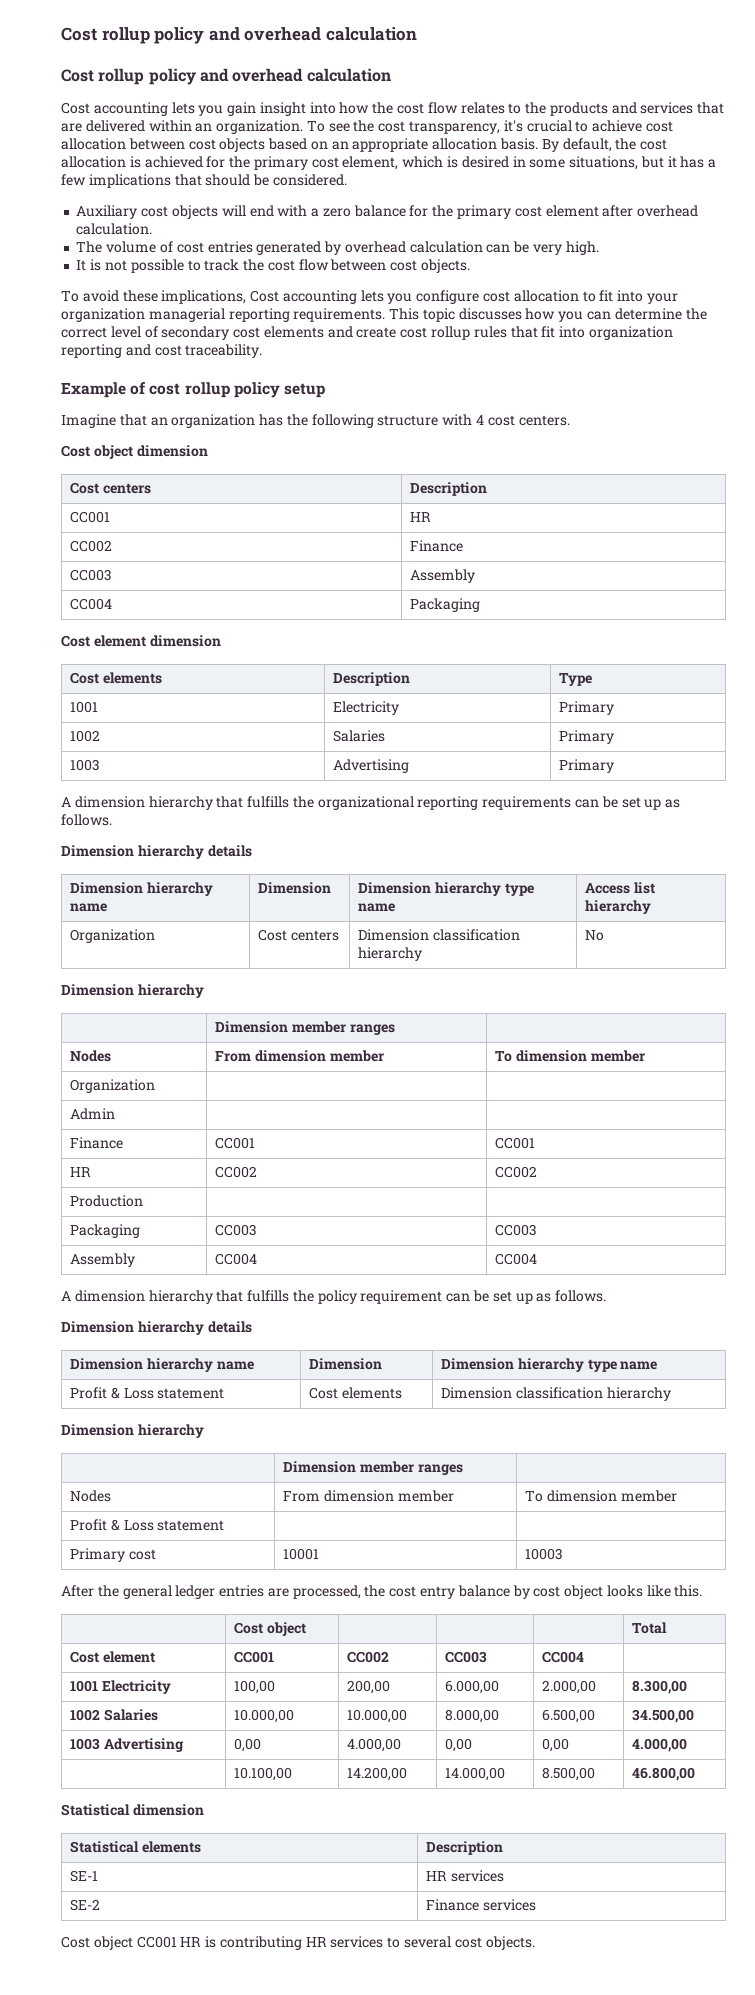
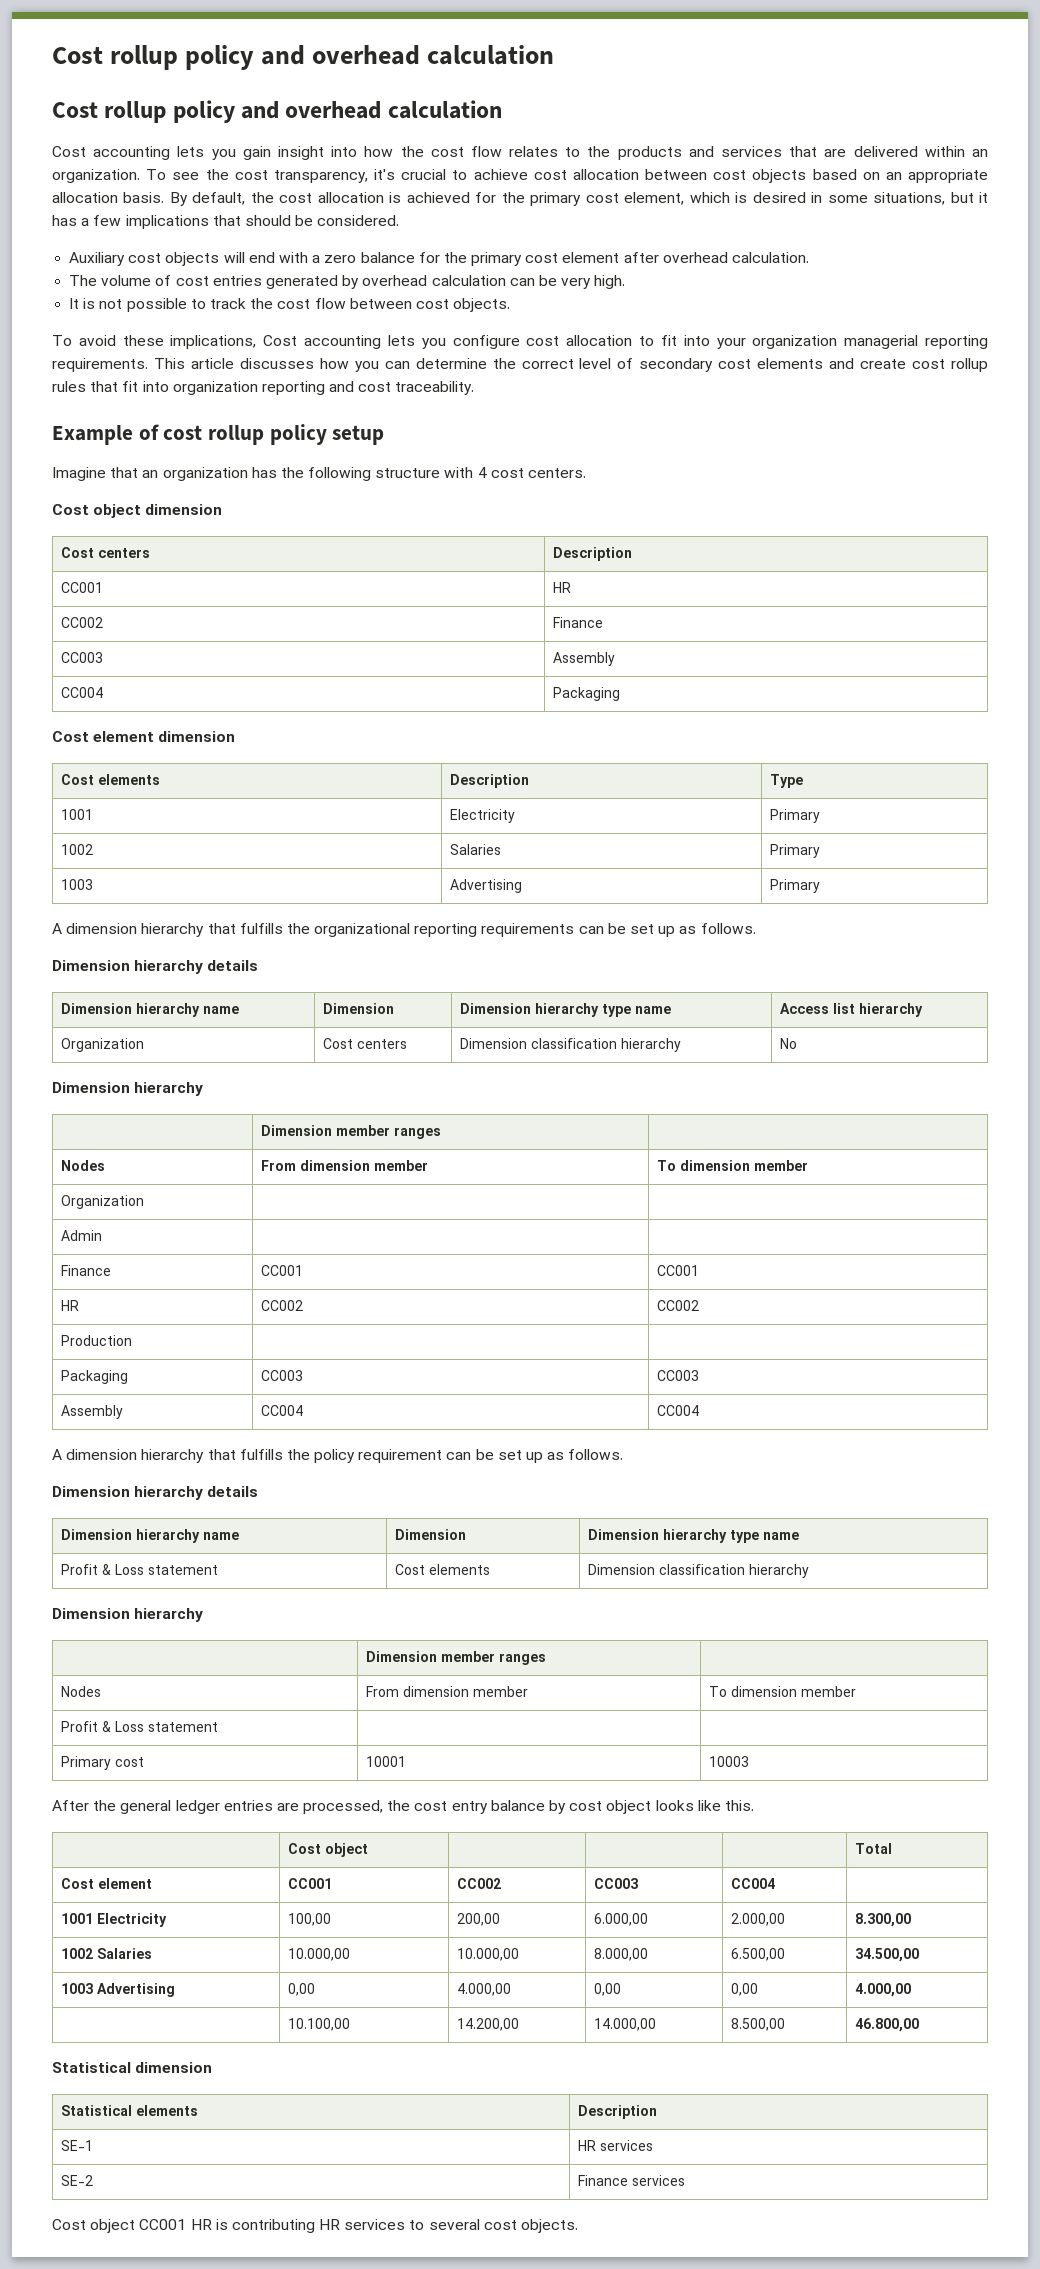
[422,308,455,322] topic -> [190,358,234,369] article

